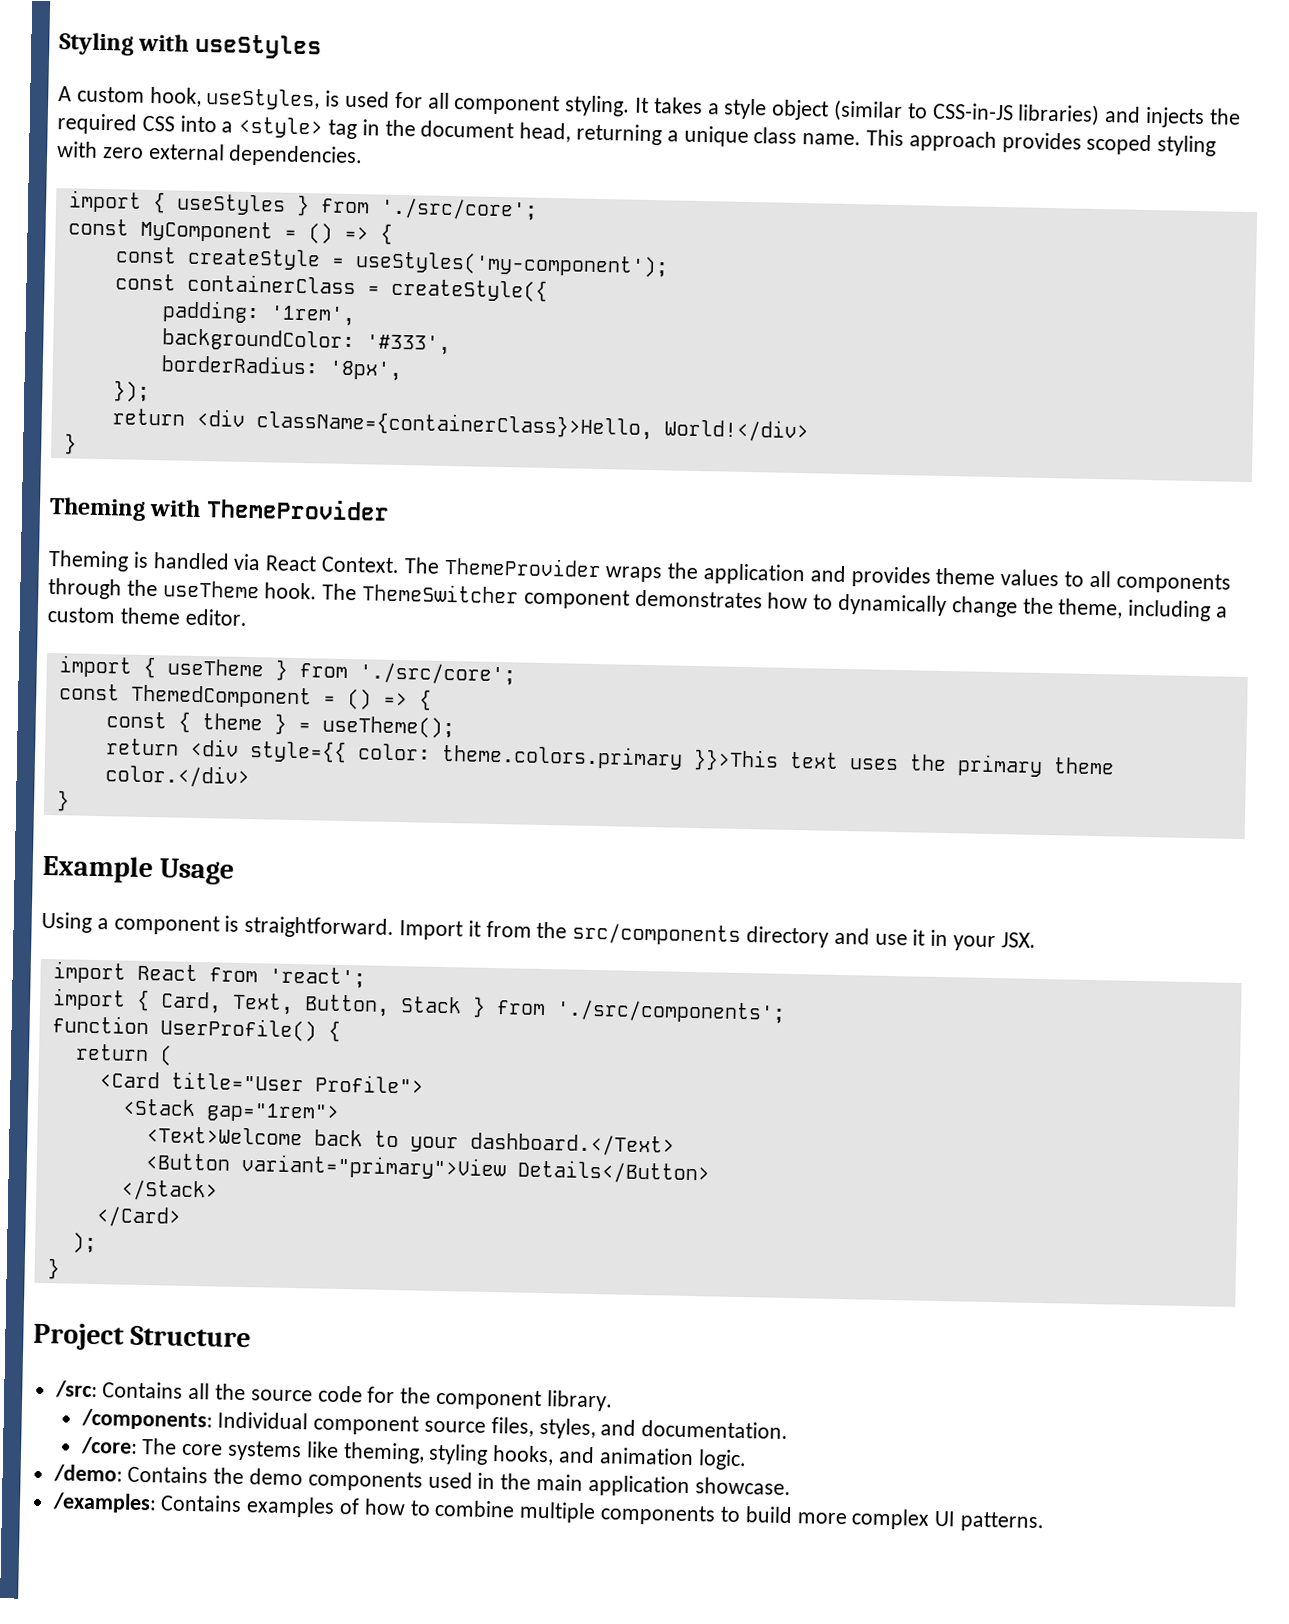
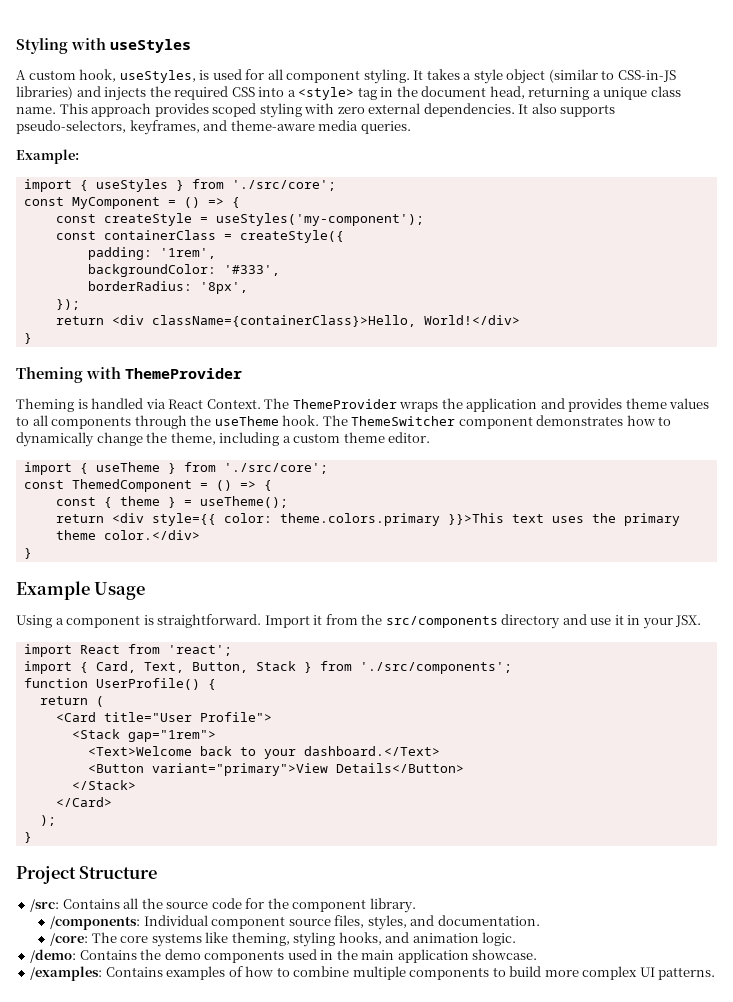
(364, 156) none -> [518,103,616,117] [16,120,411,135] [16,149,79,164] It also supports pseudo-selectors, keyframes, and theme-aware media queries. // Example:

